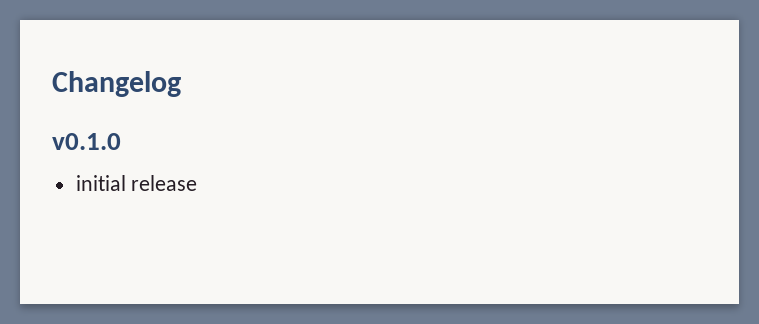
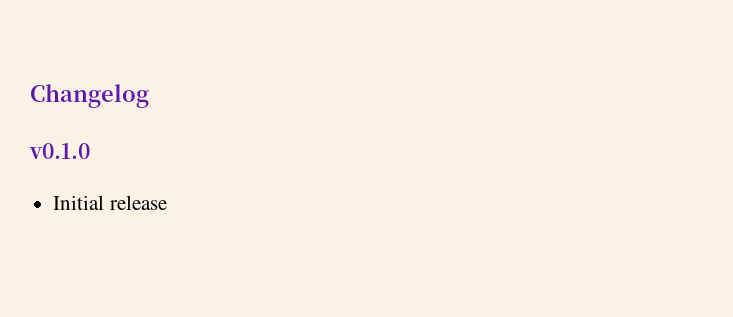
[75,175,126,191] initial -> [53,195,105,210] Initial

